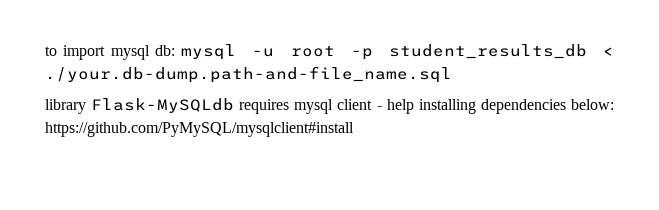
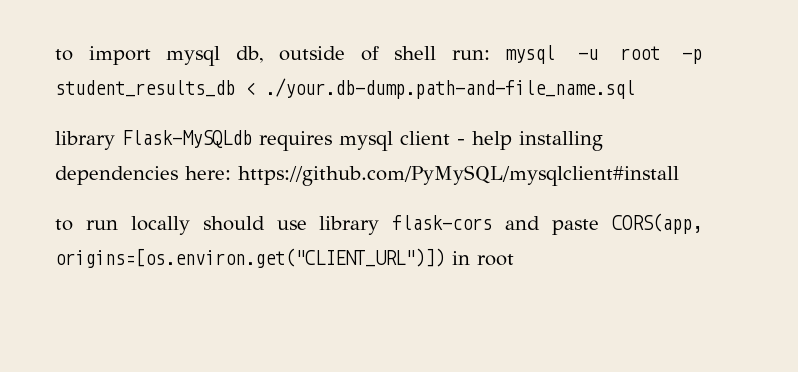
[155,45,176,56] db: -> [235,46,490,63] db, outside of shell run:
[570,99,614,110] below: -> [185,166,231,180] here:
(354, 129) none -> [55,213,703,235] [55,248,514,268] // to run locally should use library flask-cors and paste CORS(app, origins=[os.environ.get("CLIENT_URL")]) in root

